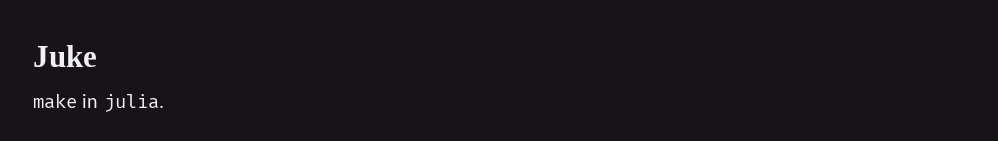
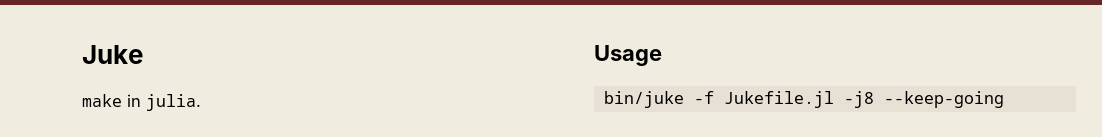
(164, 103) none -> [594,45,662,66] [603,91,1004,108] // Usage // bin/juke -f Jukefile.jl -j8 --keep-going

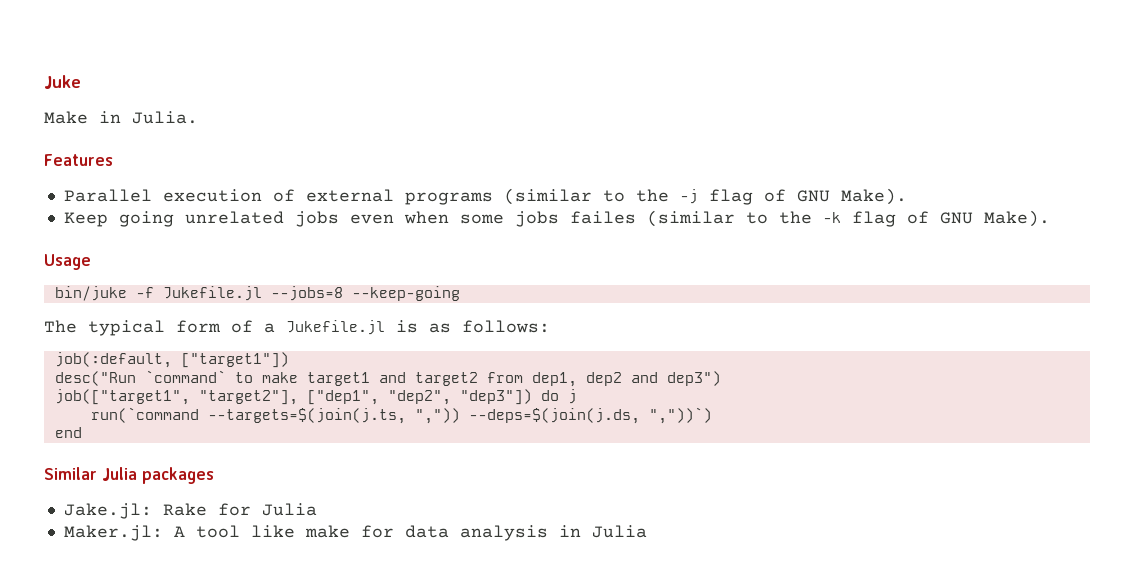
[82,94,201,111] make in julia. -> [44,111,198,124] [44,154,113,166] [63,188,907,205] [63,210,1050,227] Make in Julia. // Features // Parallel execution of external programs (similar to the -j flag of GNU Make). // Keep going unrelated jobs even when some jobs failes (similar to the -k flag of GNU Make).
[843,91,874,108] -j8 -> [270,286,343,301] --jobs=8
(1004, 99) none -> [44,320,550,336] [54,352,289,368] [54,370,721,387] [54,389,577,405] [90,407,712,424] [54,427,82,438] [44,467,214,484] [63,503,317,519] [63,525,647,541] // The typical form of a Jukefile.jl is as follows: // job(:default, ["target1"]) // desc("Run `command` to make target1 and target2 from dep1, dep2 and dep3") // job(["target1", "target2"], ["dep1", "dep2", "dep3"]) do j // run(`command --targets=$(join(j.ts, ",")) --deps=$(join(j.ds, ","))`) // end // Similar Julia packages // Jake.jl: Rake for Julia // Maker.jl: A tool like make for data analysis in Julia

